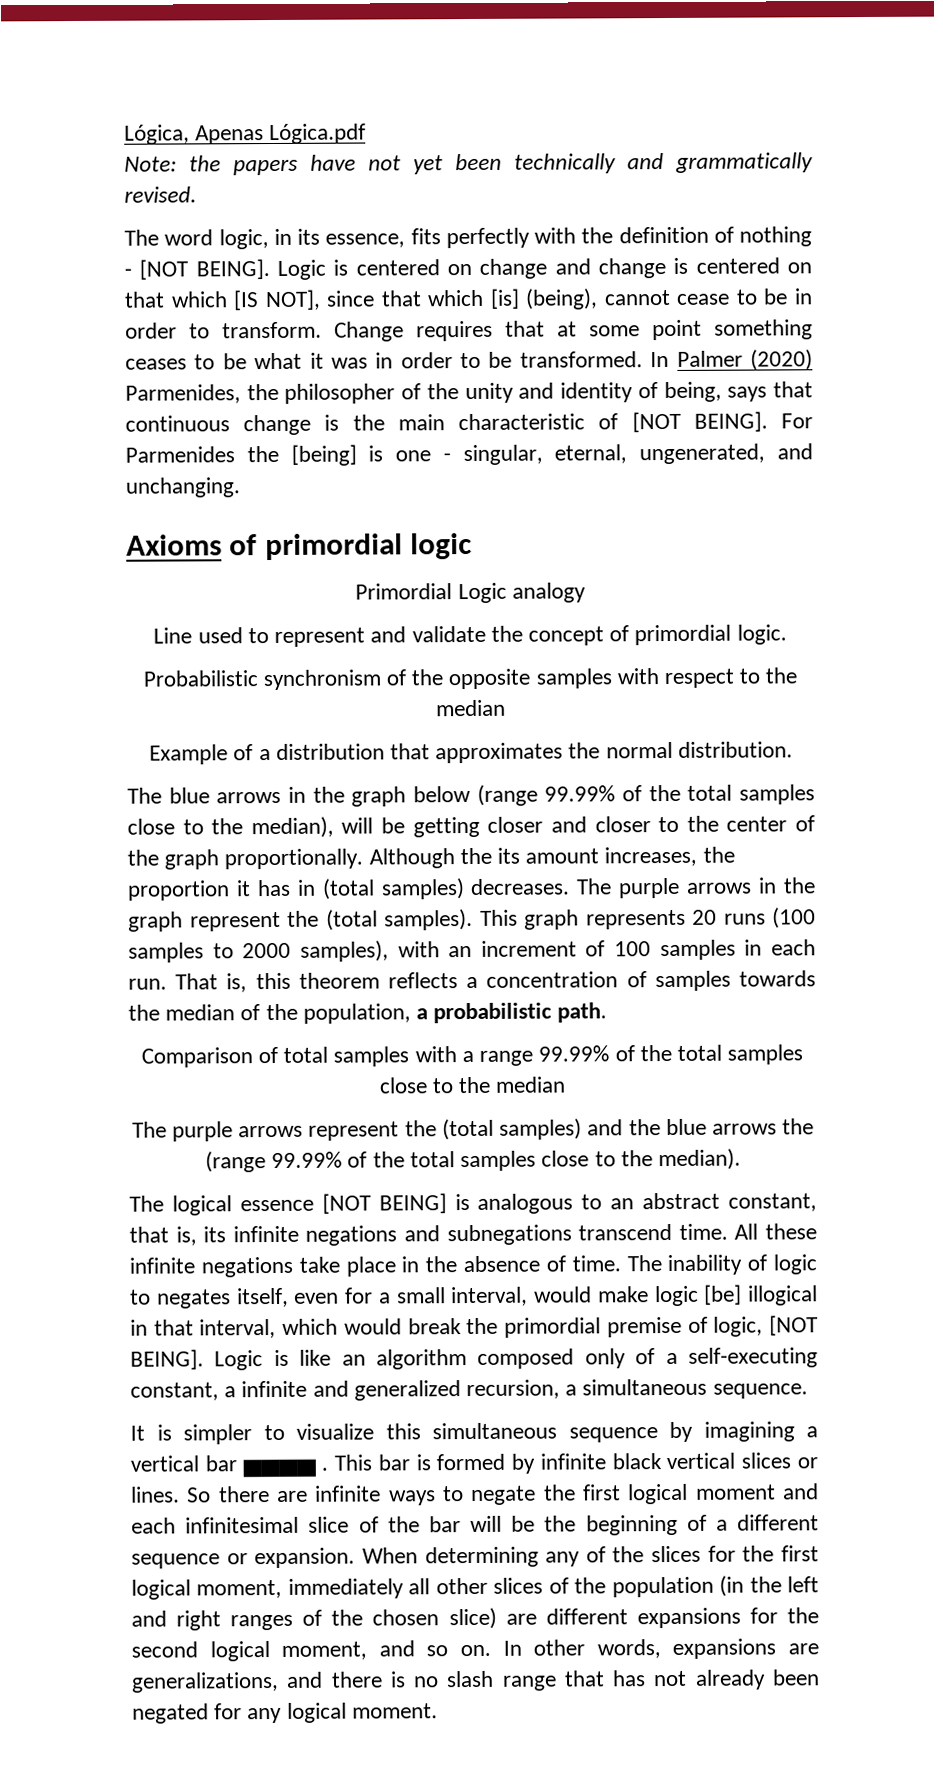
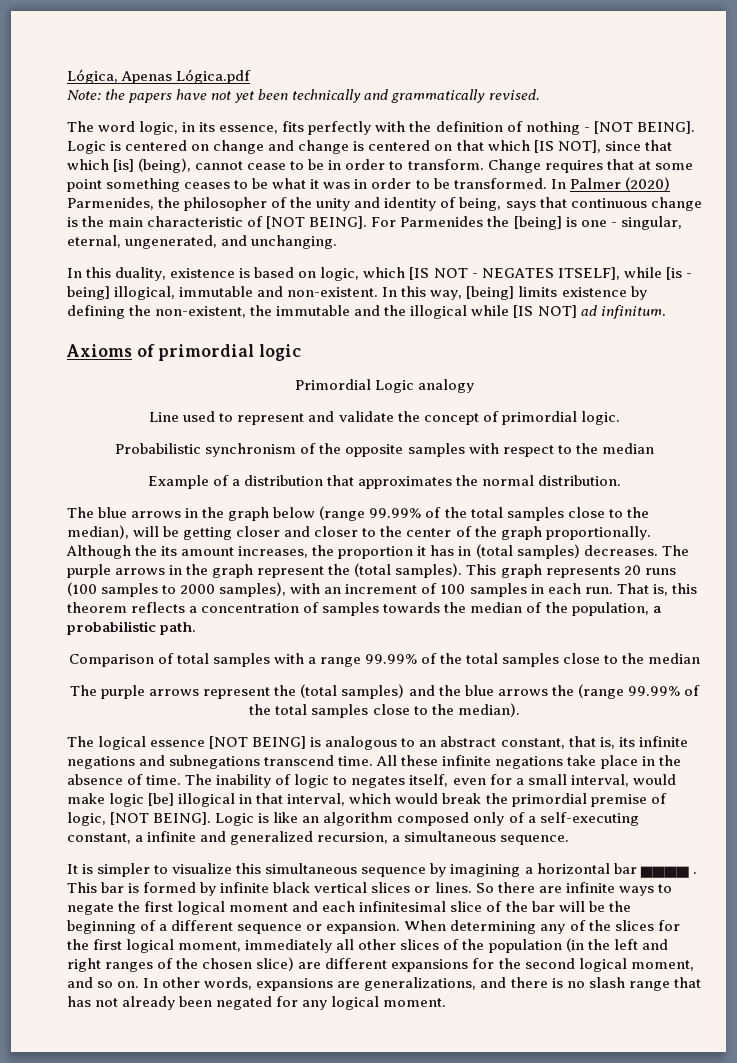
(241, 487) none -> [67,267,692,281] [67,286,647,300] [67,305,666,319] // In this duality, existence is based on logic, which [IS NOT - NEGATES ITSELF], while [is - being] illogical, immutable and non-existent. In this way, [being] limits existence by defining the non-existent, the immutable and the illogical while [IS NOT] ad infinitum.
[130,1455,199,1472] vertical -> [536,863,610,874] horizontal

